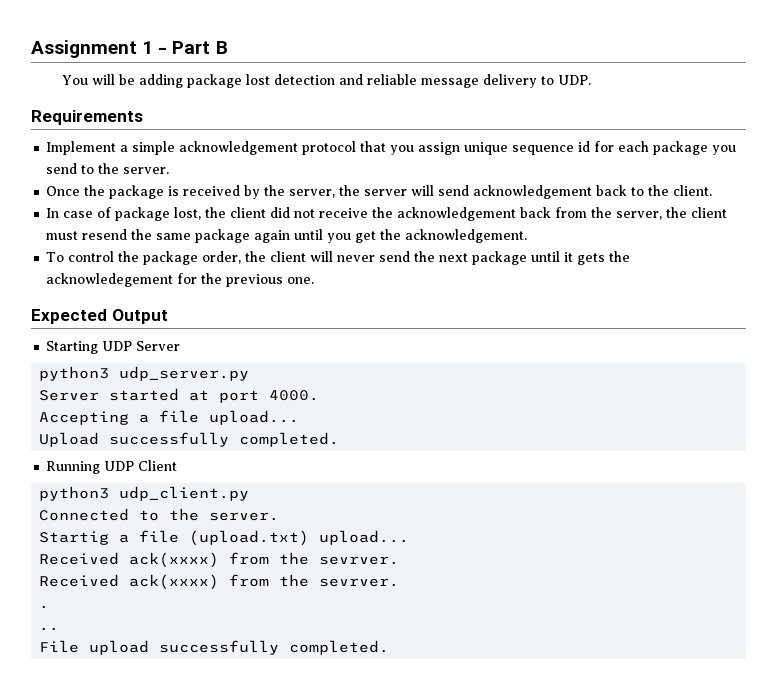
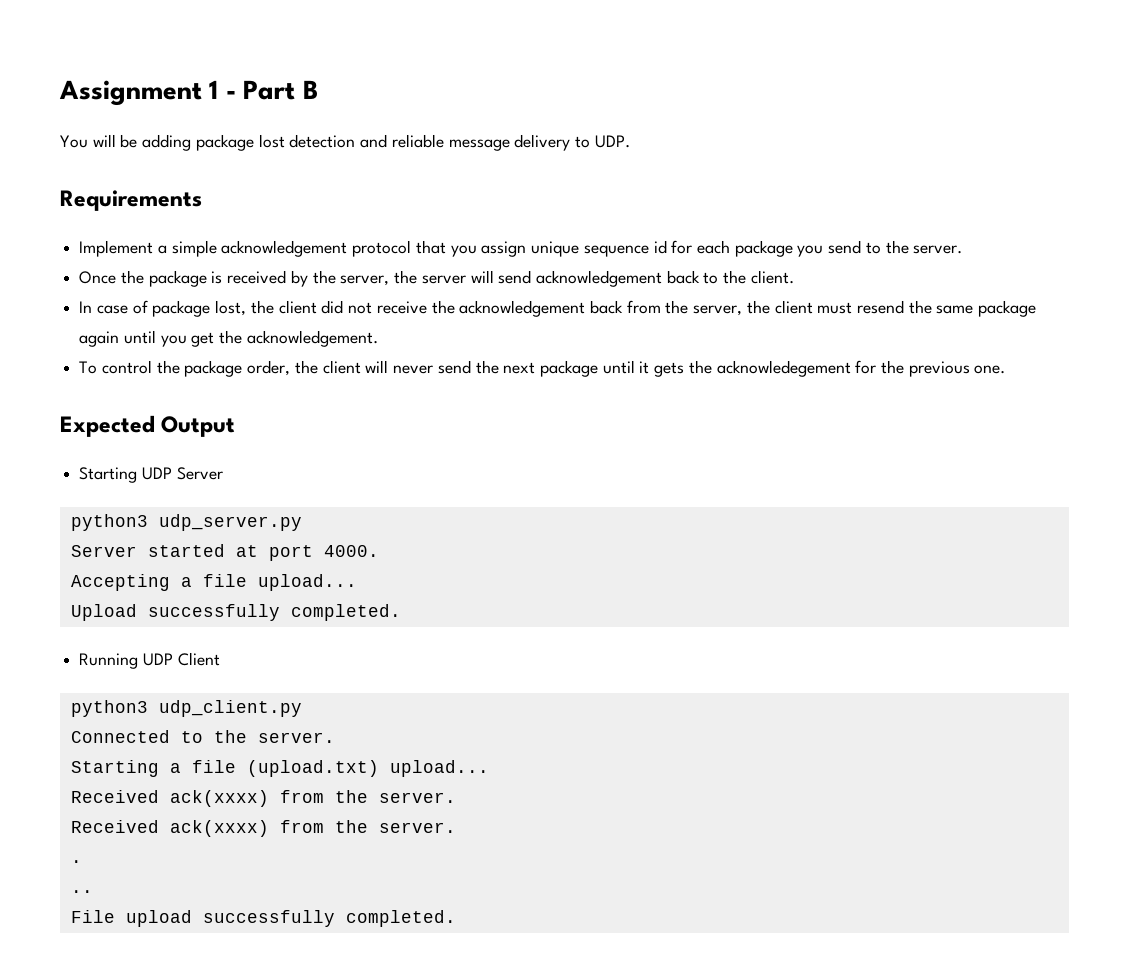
[39,531,110,545] Startig -> [70,760,159,777] Starting
[319,556,400,565] [39,574,400,590] sevrver. // Received ack(xxxx) from the sevrver. -> [378,792,456,803] [70,820,456,837] server. // Received ack(xxxx) from the server.

